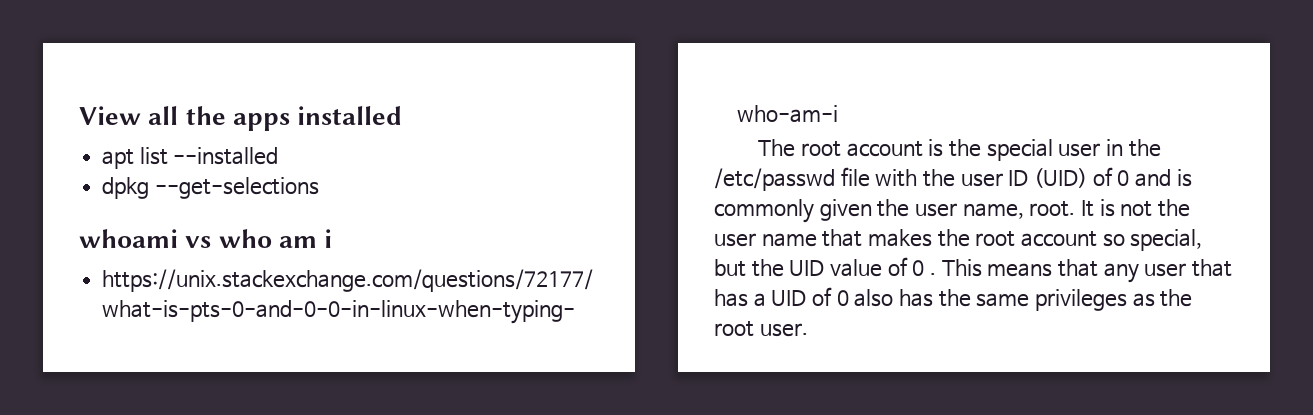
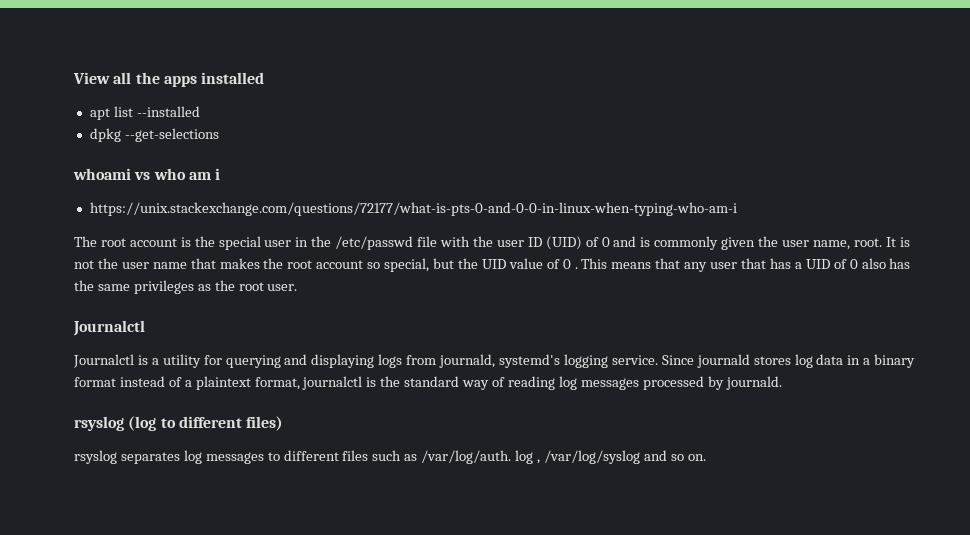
(808, 330) none -> [73,320,145,336] [73,354,916,368] [74,376,782,390] [74,416,284,431] [74,450,706,464] // Journalctl // Journalctl is a utility for querying and displaying logs from journald, systemd's logging service. Since journald stores log data in a binary format instead of a plaintext format, journalctl is the standard way of reading log messages processed by journald. // rsyslog (log to different files) // rsyslog separates log messages to different files such as /var/log/auth. log , /var/log/syslog and so on.

